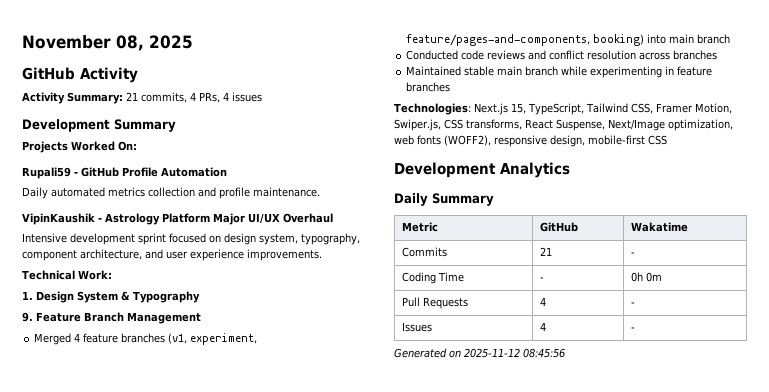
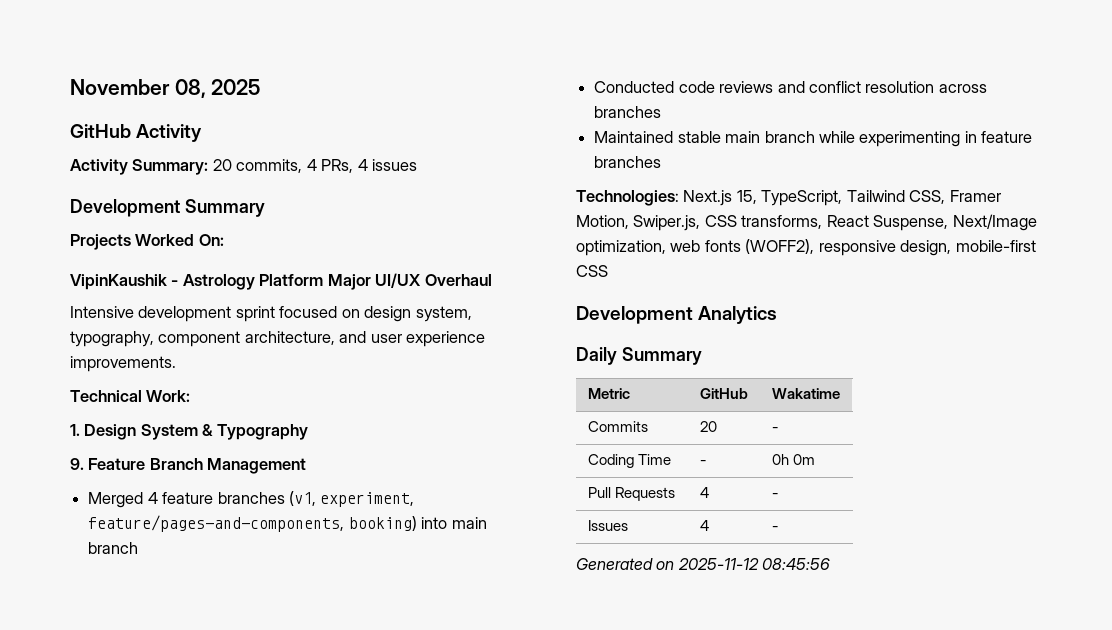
[126,92,138,101] 21 -> [212,159,232,171] 20
[22,167,227,179] [22,187,320,199] // Rupali59 - GitHub Profile Automation // Daily automated metrics collection and profile maintenance. -> (224, 240) none
[539,247,552,256] 21 -> [699,421,717,432] 20

